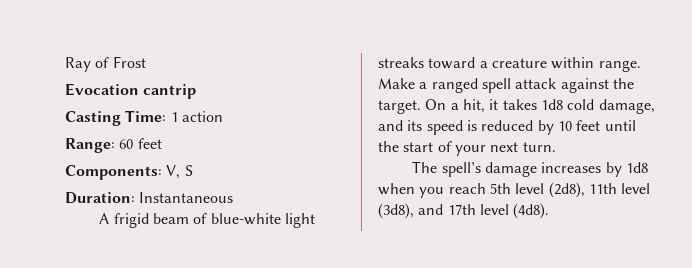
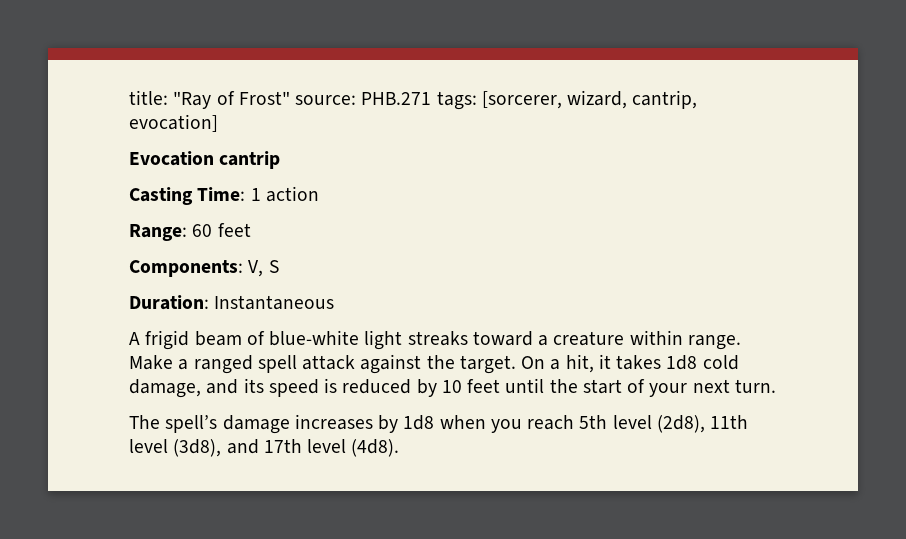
[65,56,146,72] Ray of Frost -> [129,90,698,110] [129,114,218,132] title: "Ray of Frost" source: PHB.271 tags: [sorcerer, wizard, cantrip, evocation]

